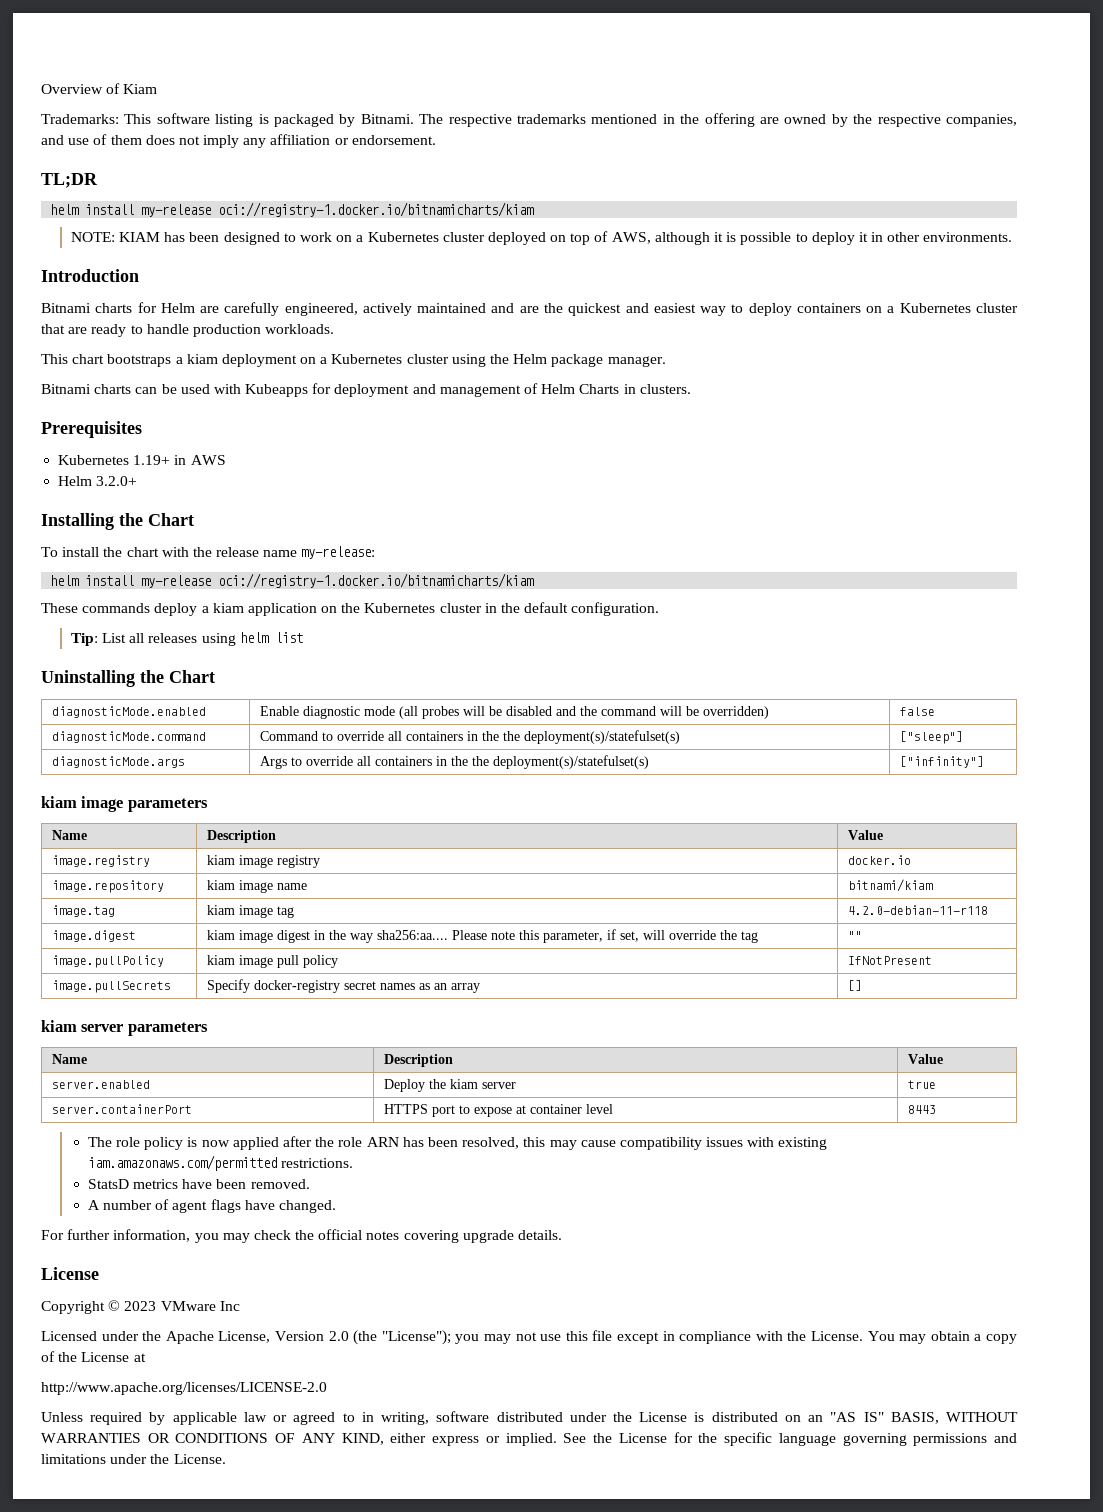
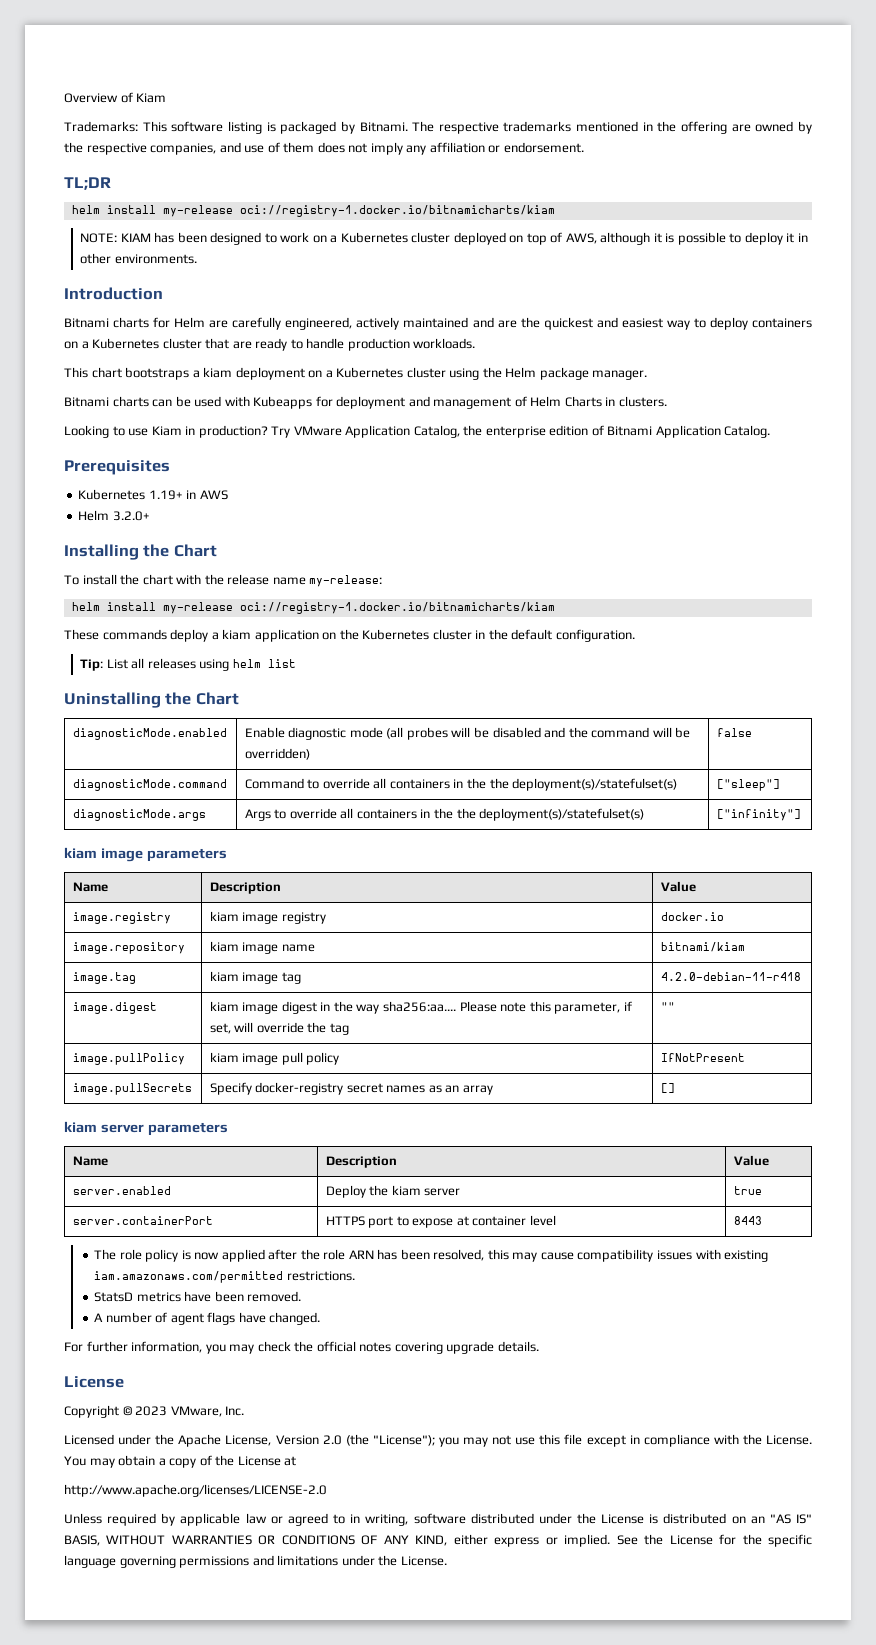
(691, 389) none -> [64,425,771,438] // Looking to use Kiam in production? Try VMware Application Catalog, the enterprise edition of Bitnami Application Catalog.
[848,905,989,915] 4.2.0-debian-11-r118 -> [660,972,801,981] 4.2.0-debian-11-r418
[160,1301,240,1311] VMware Inc -> [170,1406,245,1417] VMware, Inc.

